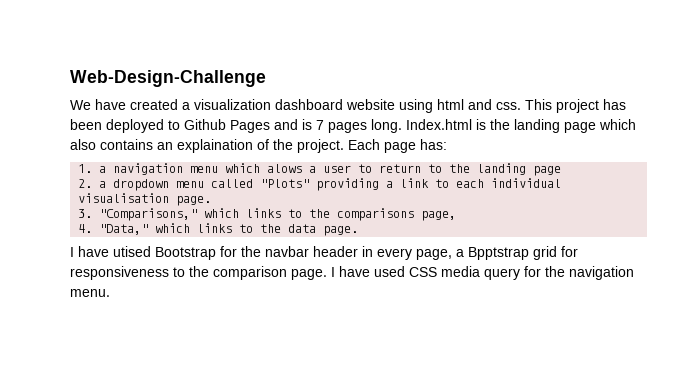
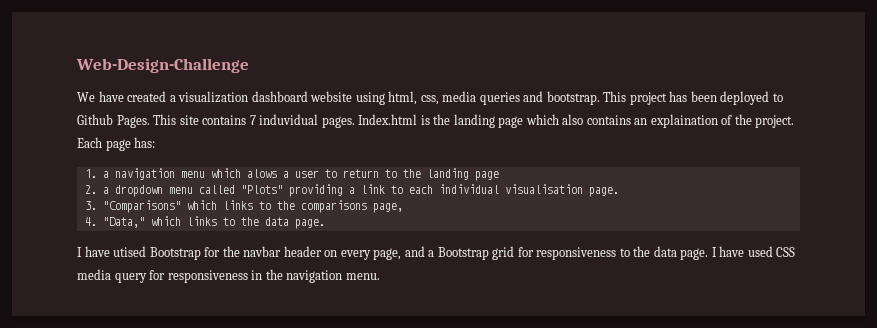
[437,99,521,110] html and css. -> [388,91,600,105] html, css, media queries and bootstrap.
[230,119,402,133] Pages and is 7 pages long. -> [116,114,355,128] Pages. This site contains 7 induvidual pages.
[99,208,198,221] "Comparisons," -> [102,200,181,213] "Comparisons"
[362,246,373,257] in -> [324,250,338,257] on
[456,247,529,260] a Bpptstrap -> [404,246,489,260] and a Bootstrap
[213,266,287,280] comparison -> [653,246,677,257] data
(541, 271) none -> [167,270,263,283] responsiveness in

